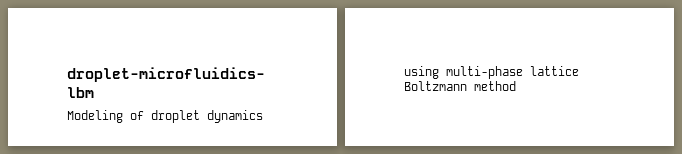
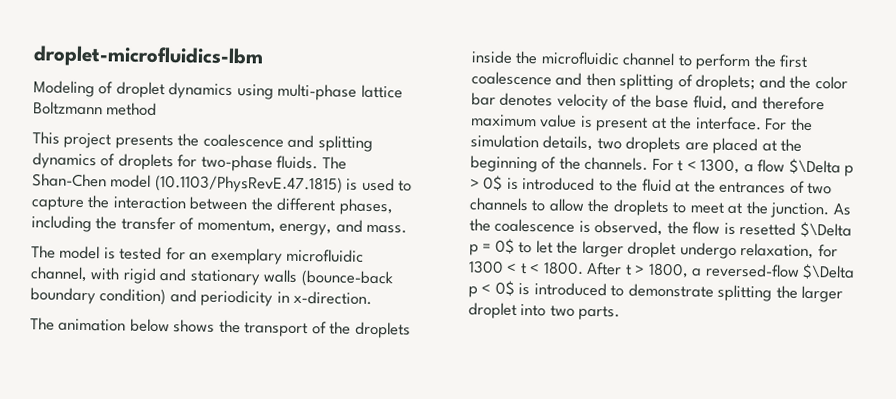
(516, 86) none -> [32,131,373,152] [32,152,347,172] [32,173,413,194] [31,195,393,216] [31,215,408,236] [31,245,365,265] [30,266,394,288] [30,287,373,307] [30,317,411,339] [471,50,809,71] [471,71,848,92] [471,92,825,111] [471,114,813,132] [470,134,803,155] [470,155,855,177] [470,175,833,195] [469,197,851,219] [469,218,852,238] [469,238,838,260] [468,260,856,280] [468,280,844,303] [468,302,621,321] // This project presents the coalescence and splitting dynamics of droplets for two-phase fluids. The Shan-Chen model (10.1103/PhysRevE.47.1815) is used to capture the interaction between the different phases, including the transfer of momentum, energy, and mass. // The model is tested for an exemplary microfluidic channel, with rigid and stationary walls (bounce-back boundary condition) and periodicity in x-direction. // The animation below shows the transport of the droplets inside the microfluidic channel to perform the first coalescence and then splitting of droplets; and the color bar denotes velocity of the base fluid, and therefore maximum value is present at the interface. For the simulation details, two droplets are placed at the beginning of the channels. For t < 1300, a flow $\Delta p > 0$ is introduced to the fluid at the entrances of two channels to allow the droplets to meet at the junction. As the coalescence is observed, the flow is resetted $\Delta p = 0$ to let the larger droplet undergo relaxation, for 1300 < t < 1800. After t > 1800, a reversed-flow $\Delta p < 0$ is introduced to demonstrate splitting the larger droplet into two parts.

